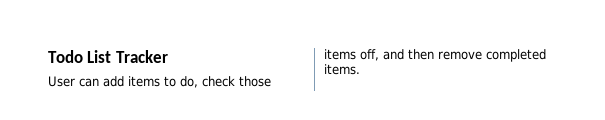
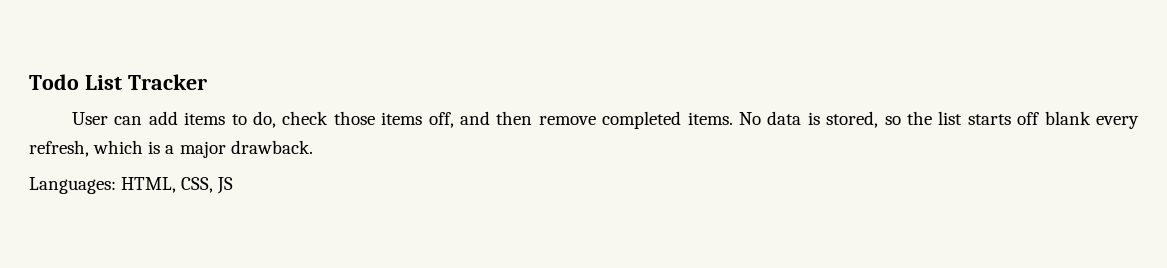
(360, 69) none -> [739,111,1139,129] [29,140,313,158] [29,177,234,194] No data is stored, so the list starts off blank every refresh, which is a major drawback. // Languages: HTML, CSS, JS

